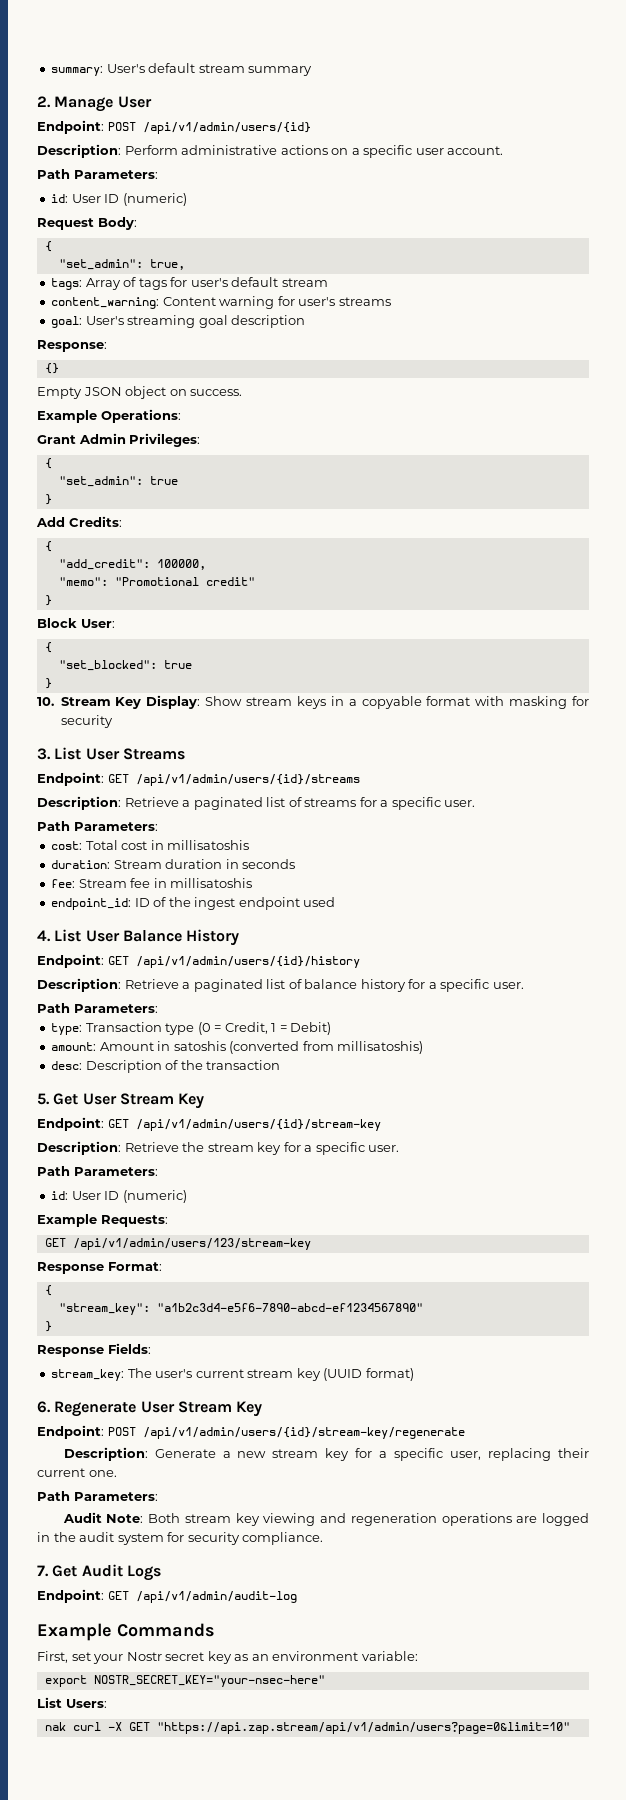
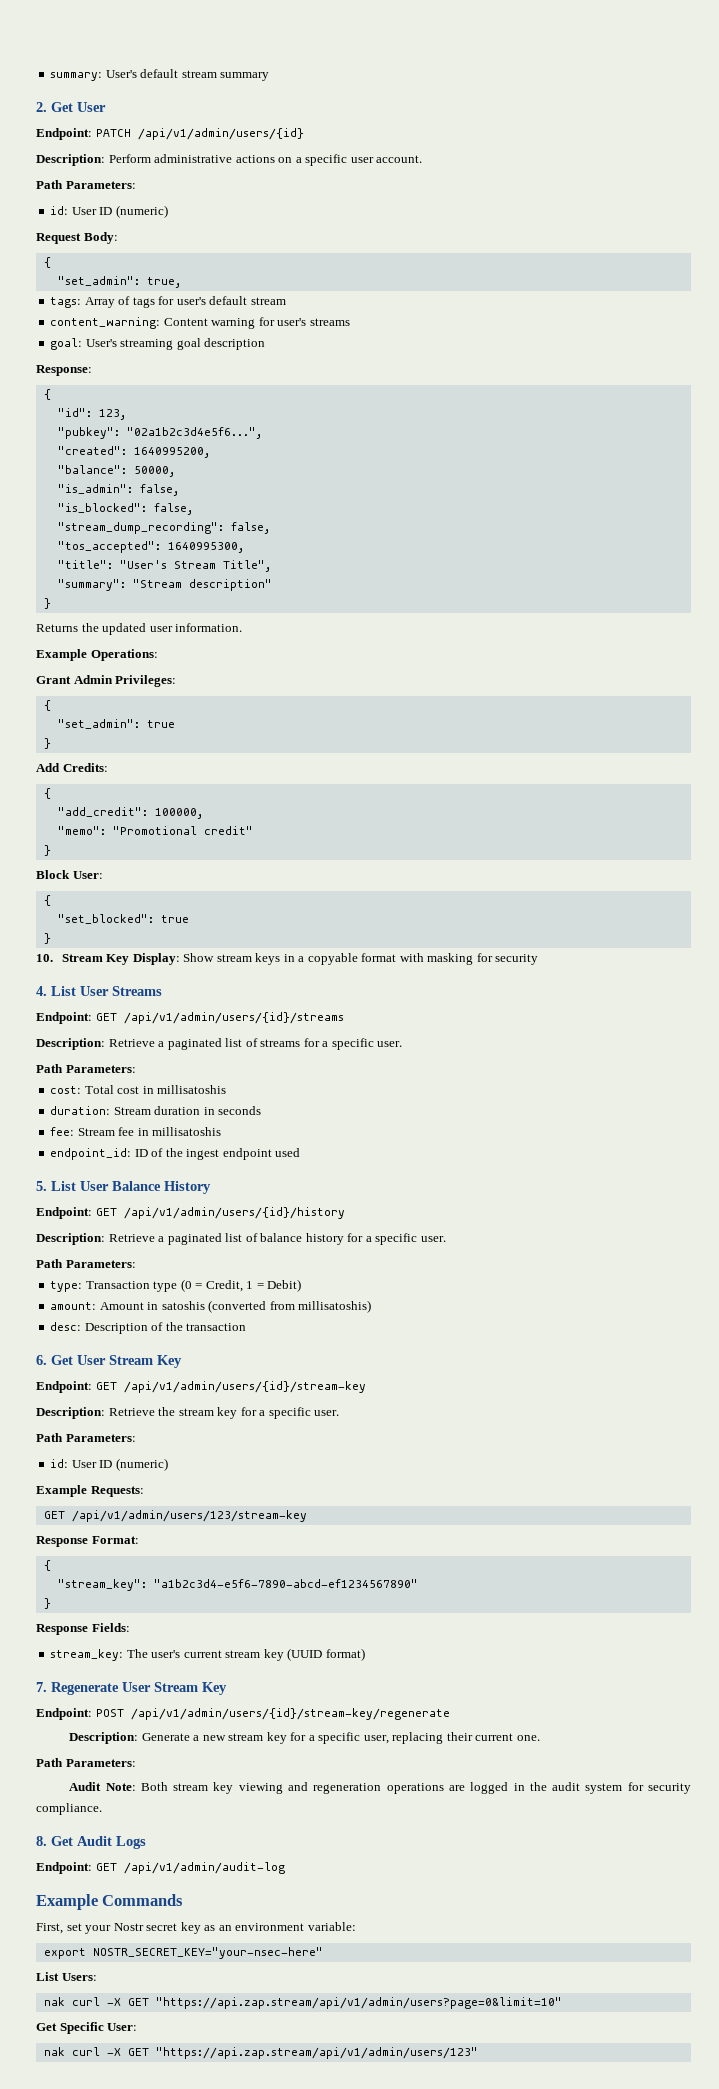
[54,96,114,112] Manage -> [51,102,73,112] Get
[107,122,136,131] POST -> [95,129,131,137] PATCH
[44,363,59,374] [37,386,243,399] {} // Empty JSON object on success. -> [43,389,51,400] [57,408,126,420] [57,427,262,439] [57,446,210,458] [57,465,175,477] [57,484,179,496] [57,503,193,515] [57,522,270,534] [57,541,244,553] [57,560,271,572] [57,579,272,591] [43,598,51,609] [36,623,243,635] { // "id": 123, // "pubkey": "02a1b2c3d4e5f6...", // "created": 1640995200, // "balance": 50000, // "is_admin": false, // "is_blocked": false, // "stream_dump_recording": false, // "tos_accepted": 1640995300, // "title": "User's Stream Title", // "summary": "Stream description" // } // Returns the updated user information.
[37,748,51,760] 3. -> [36,986,47,996] 4.
[37,930,51,942] 4. -> [36,1181,47,1191] 5.
[37,1093,50,1105] 5. -> [36,1355,47,1365] 6.
[37,1401,51,1413] 6. -> [36,1682,47,1692] 7.
[37,1565,49,1577] 7. -> [36,1836,47,1846] 8.
(570, 1728) none -> [36,2022,138,2034] [43,2047,478,2059] // Get Specific User: // nak curl -X GET "https://api.zap.stream/api/v1/admin/users/123"

